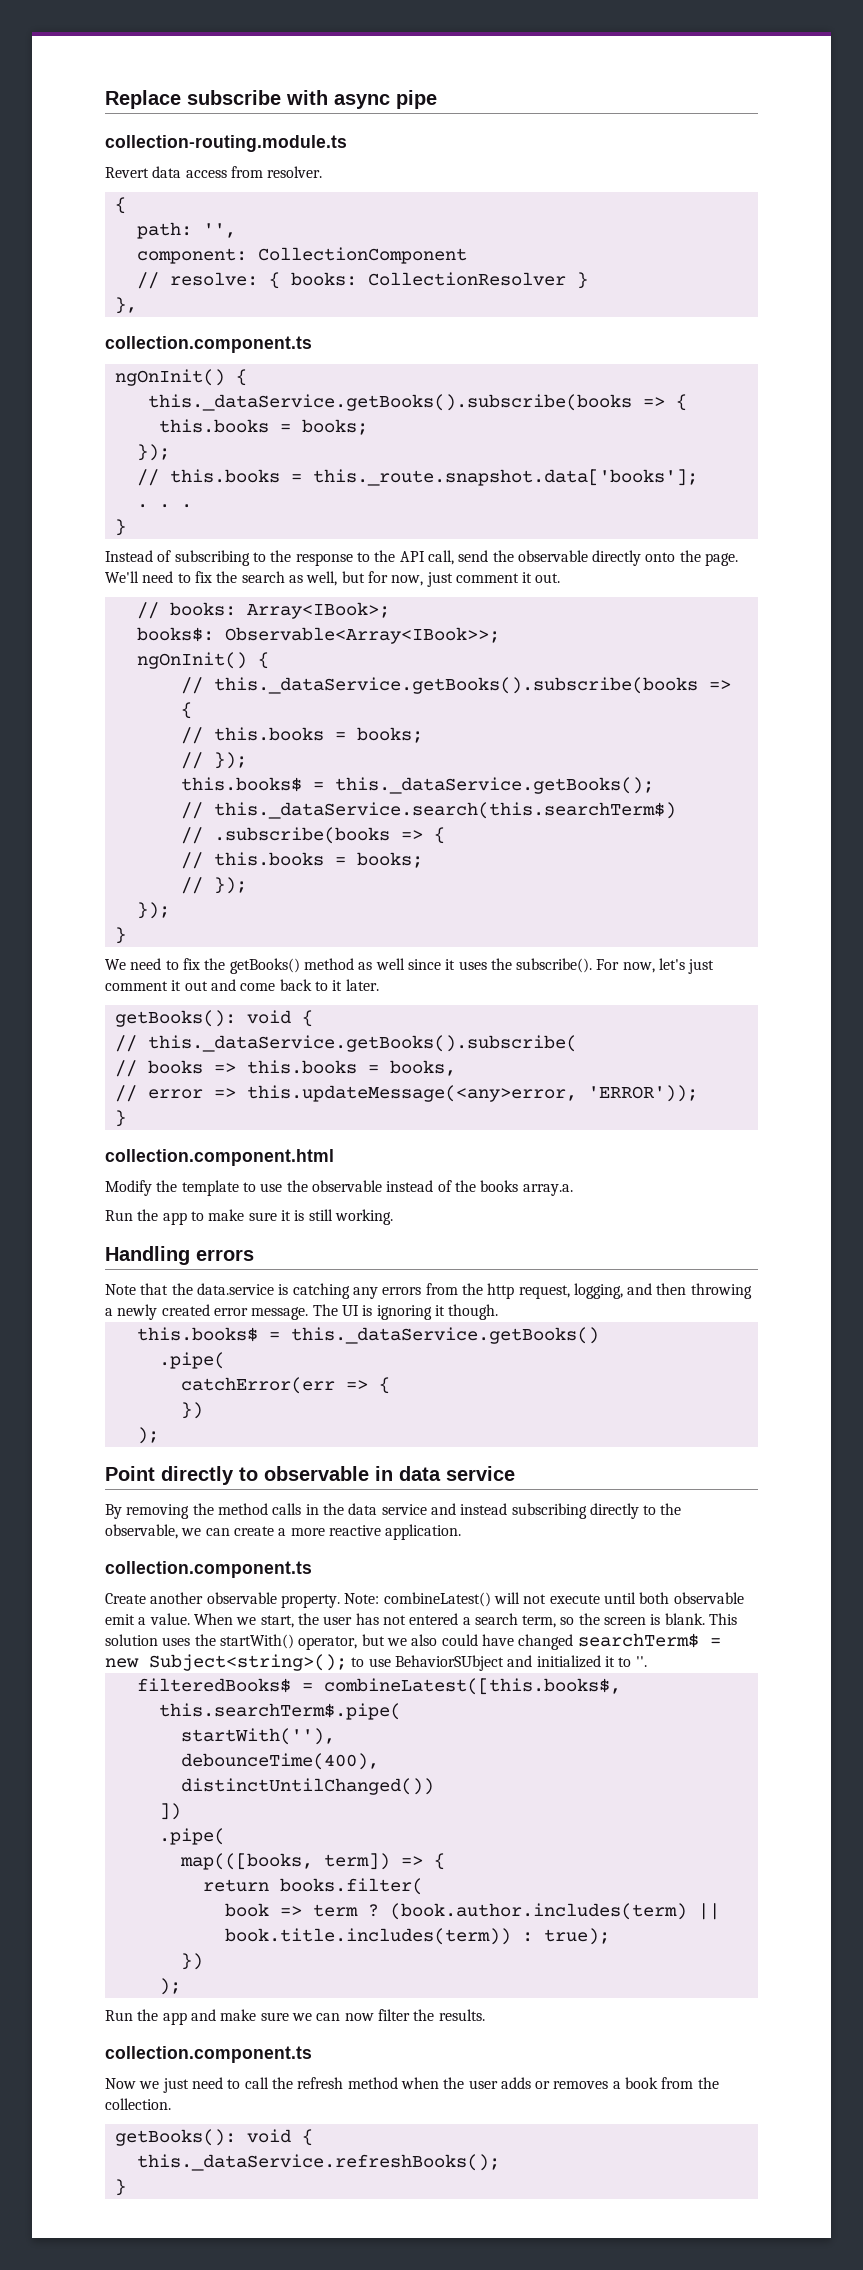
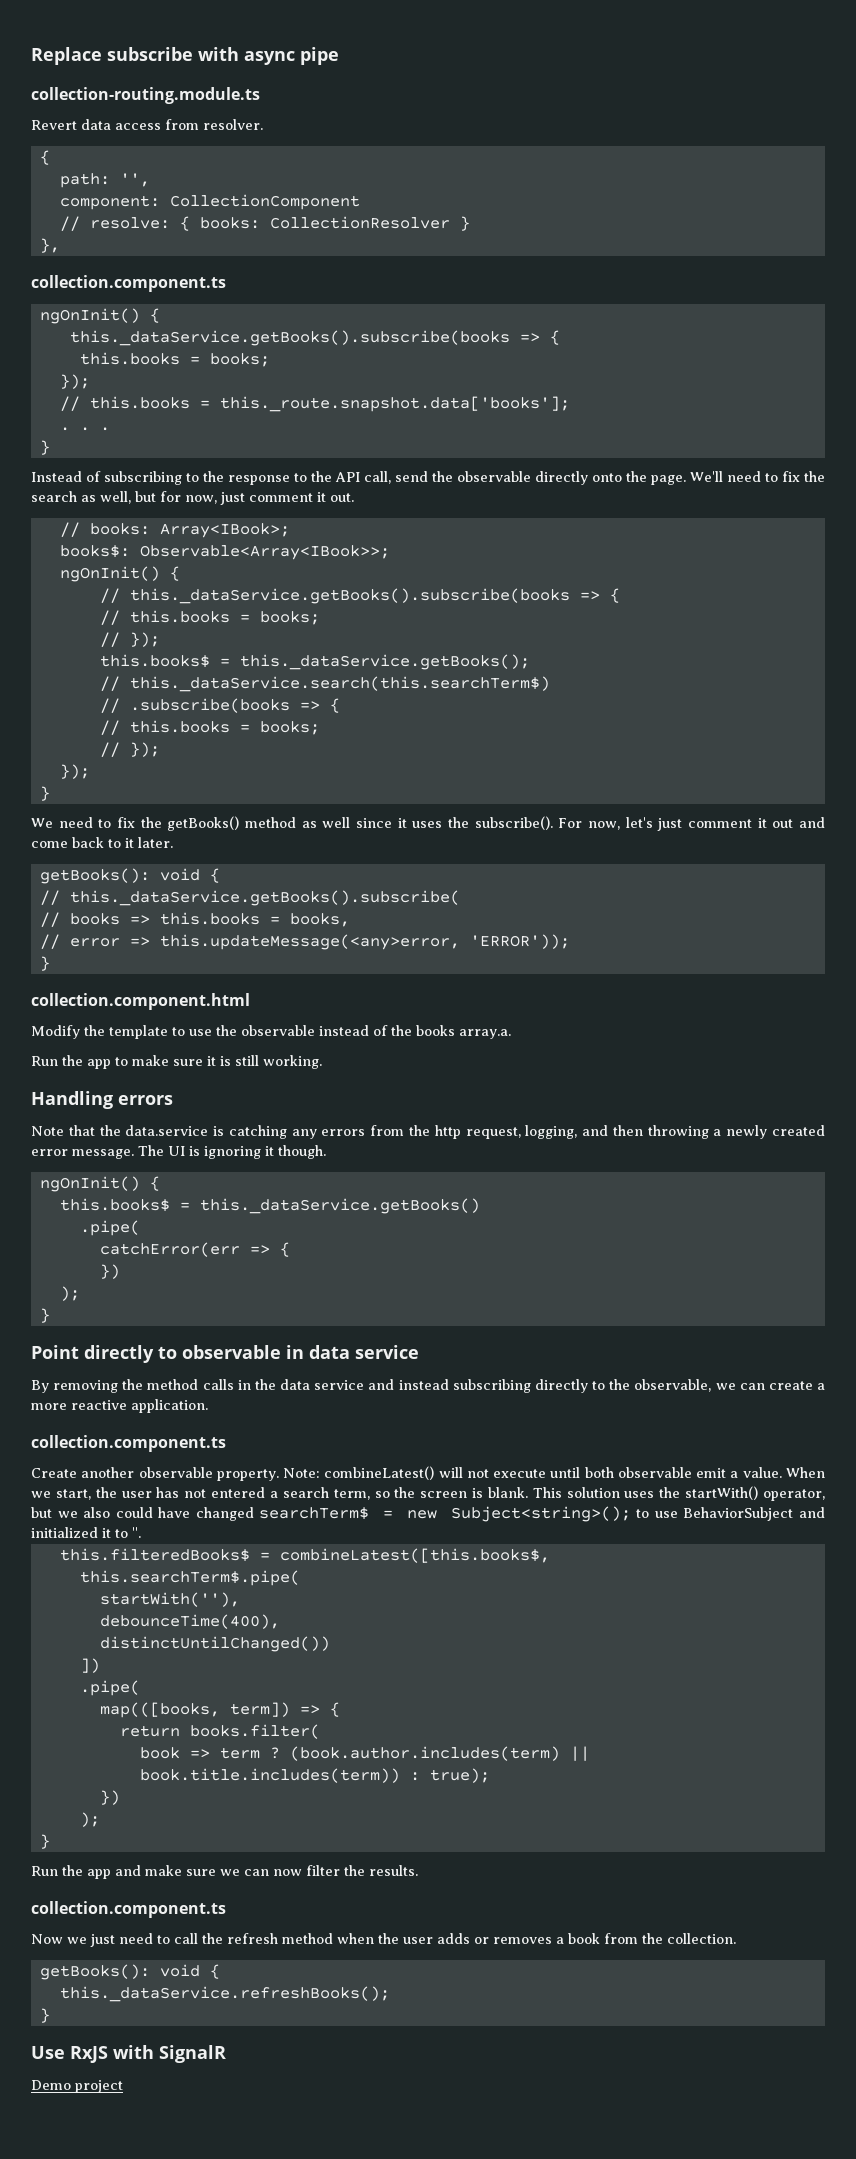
(499, 1312) none -> [39,1176,160,1192] // ngOnInit() {
(159, 1435) none -> [39,1308,50,1323] // }
[394,1655,504,1671] BehaviorSUbject -> [683,1507,794,1521] BehaviorSubject
[136,1678,291,1693] filteredBooks$ -> [59,1548,250,1562] this.filteredBooks$
(181, 1986) none -> [39,1834,50,1849] // }
(126, 2187) none -> [31,2045,226,2063] [31,2080,123,2093] // Use RxJS with SignalR // Demo project

